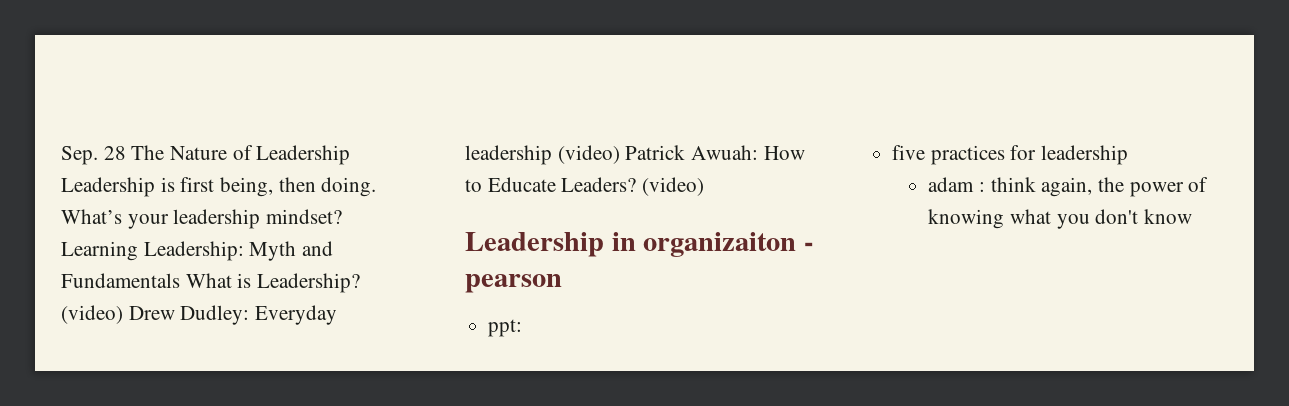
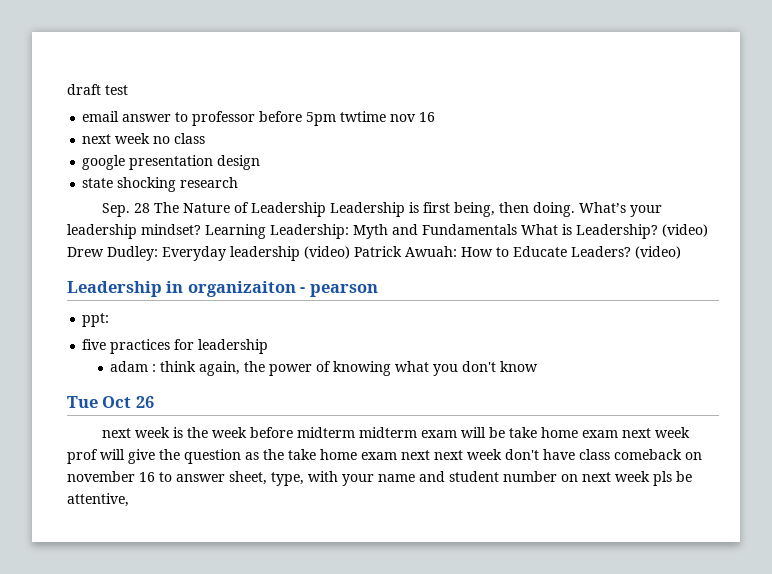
(61, 155) none -> [67,84,128,95] [82,111,436,126] [82,133,206,144] [82,155,261,170] [82,177,239,192] draft test // email answer to professor before 5pm twtime nov 16 // next week no class // google presentation design // state shocking research //
(1193, 216) none -> [67,396,154,408] [102,427,691,438] [67,449,702,464] [67,471,692,486] [67,493,129,507] // Tue Oct 26 // next week is the week before midterm midterm exam will be take home exam next week prof will give the question as the take home exam next next week don't have class comeback on november 16 to answer sheet, type, with your name and student number on next week pls be attentive,

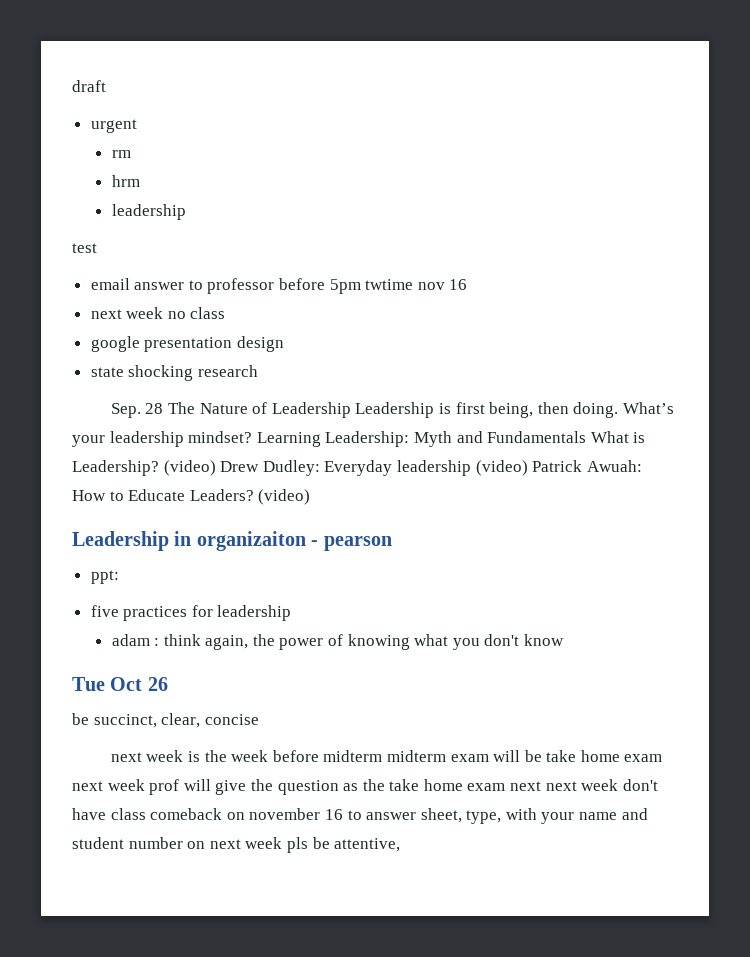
(101, 89) none -> [90,119,137,133] [111,150,131,158] [111,175,140,187] [111,204,186,220] // urgent // rm // hrm // leadership //
(154, 402) none -> [72,713,259,728] // be succinct, clear, concise

